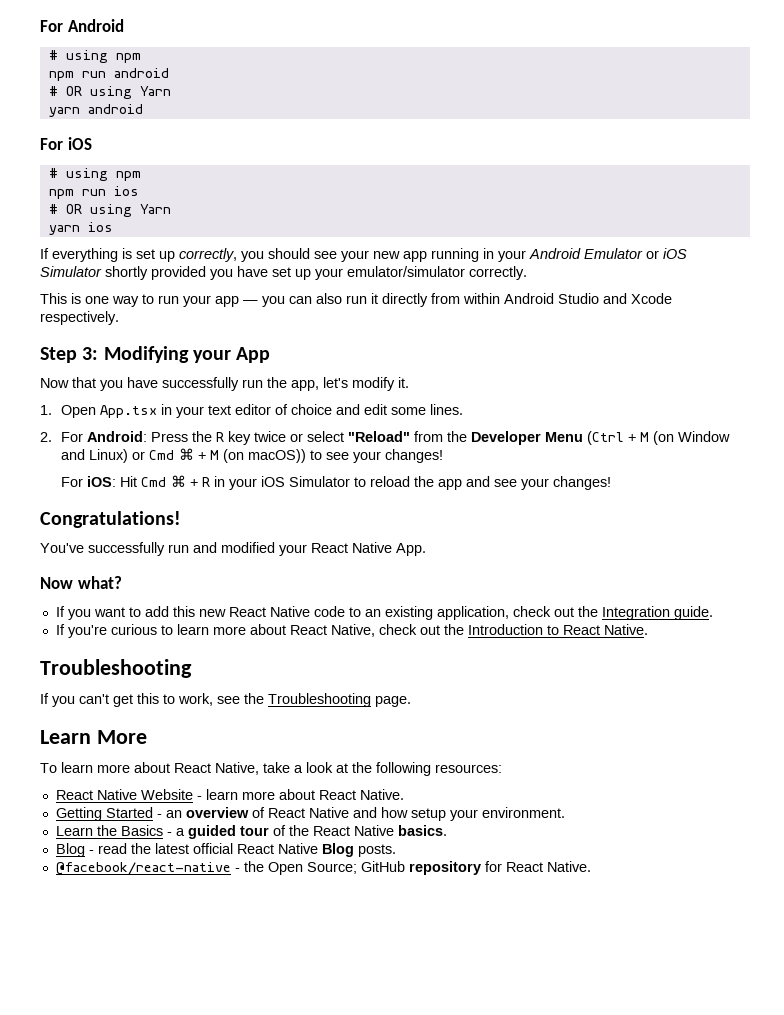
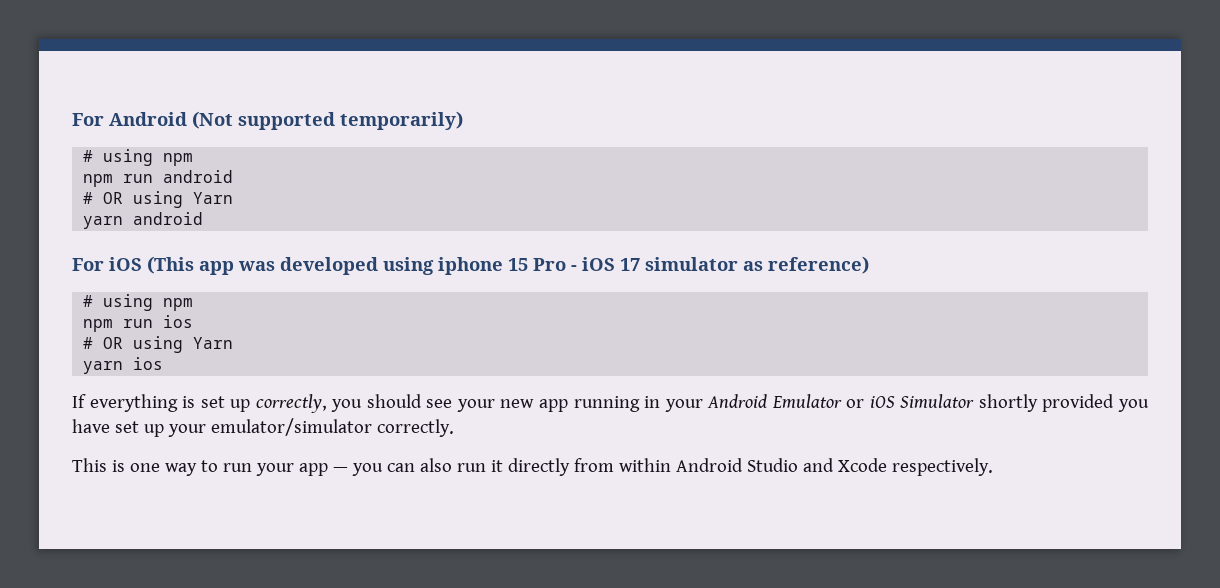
(124, 25) none -> [192,111,463,130] (Not supported temporarily)
(92, 143) none -> [147,256,869,275] (This app was developed using iphone 15 Pro - iOS 17 simulator as reference)
[40,346,271,363] [40,377,409,391] [40,404,464,418] [40,431,731,445] [61,448,444,463] [61,475,612,490] [40,511,181,528] [40,542,426,556] [40,576,122,589] [55,606,713,620] [55,624,648,638] [40,659,192,678] [40,693,411,707] [40,730,147,744] [40,762,502,776] [55,789,404,800] [55,807,565,821] [55,825,447,839] [55,843,396,857] [55,861,591,875] // Step 3: Modifying your App // Now that you have successfully run the app, let's modify it. // 1. Open App.tsx in your text editor of choice and edit some lines. // 2. For Android: Press the R key twice or select "Reload" from the Developer Menu (Ctrl + M (on Window and Linux) or Cmd ⌘ + M (on macOS)) to see your changes! // For iOS: Hit Cmd ⌘ + R in your iOS Simulator to reload the app and see your changes! // Congratulations! // You've successfully run and modified your React Native App. // Now what? // If you want to add this new React Native code to an existing application, check out the Integration guide. // If you're curious to learn more about React Native, check out the Introduction to React Native. // Troubleshooting // If you can't get this to work, see the Troubleshooting page. // Learn More // To learn more about React Native, take a look at the following resources: // React Native Website - learn more about React Native. // Getting Started - an overview of React Native and how setup your environment. // Learn the Basics - a guided tour of the React Native basics. // Blog - read the latest official React Native Blog posts. // @facebook/react-native - the Open Source; GitHub repository for React Native. -> (993, 467) none

